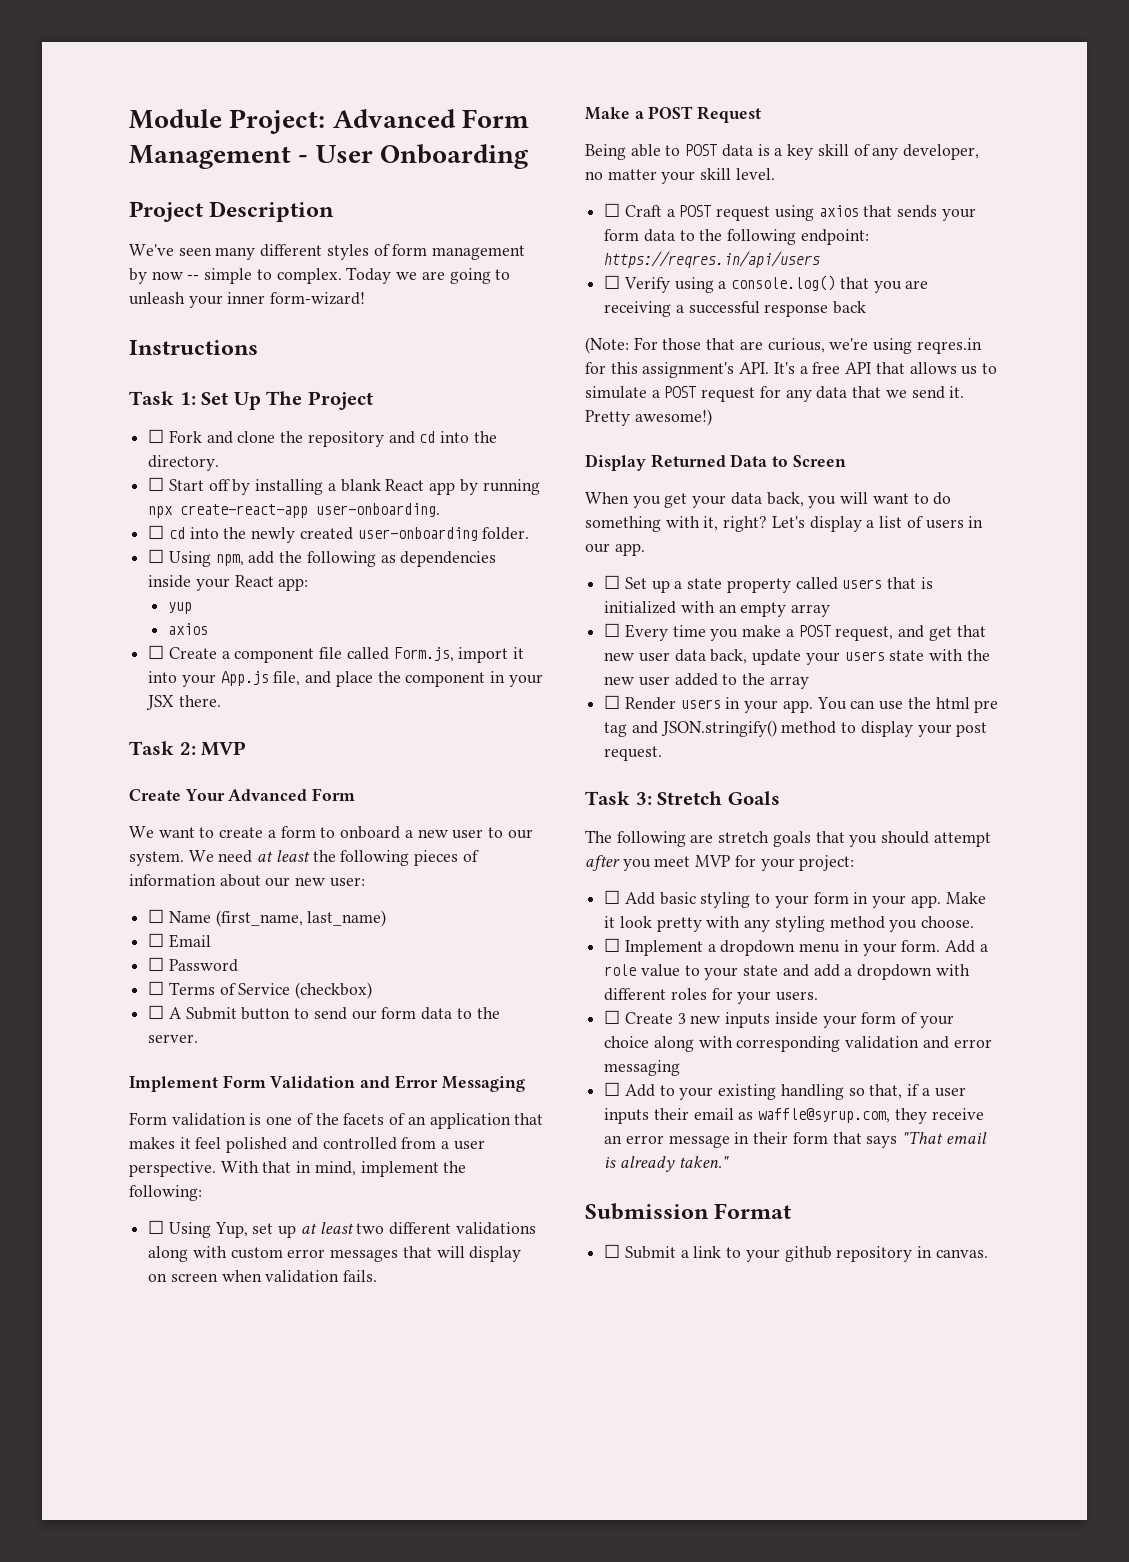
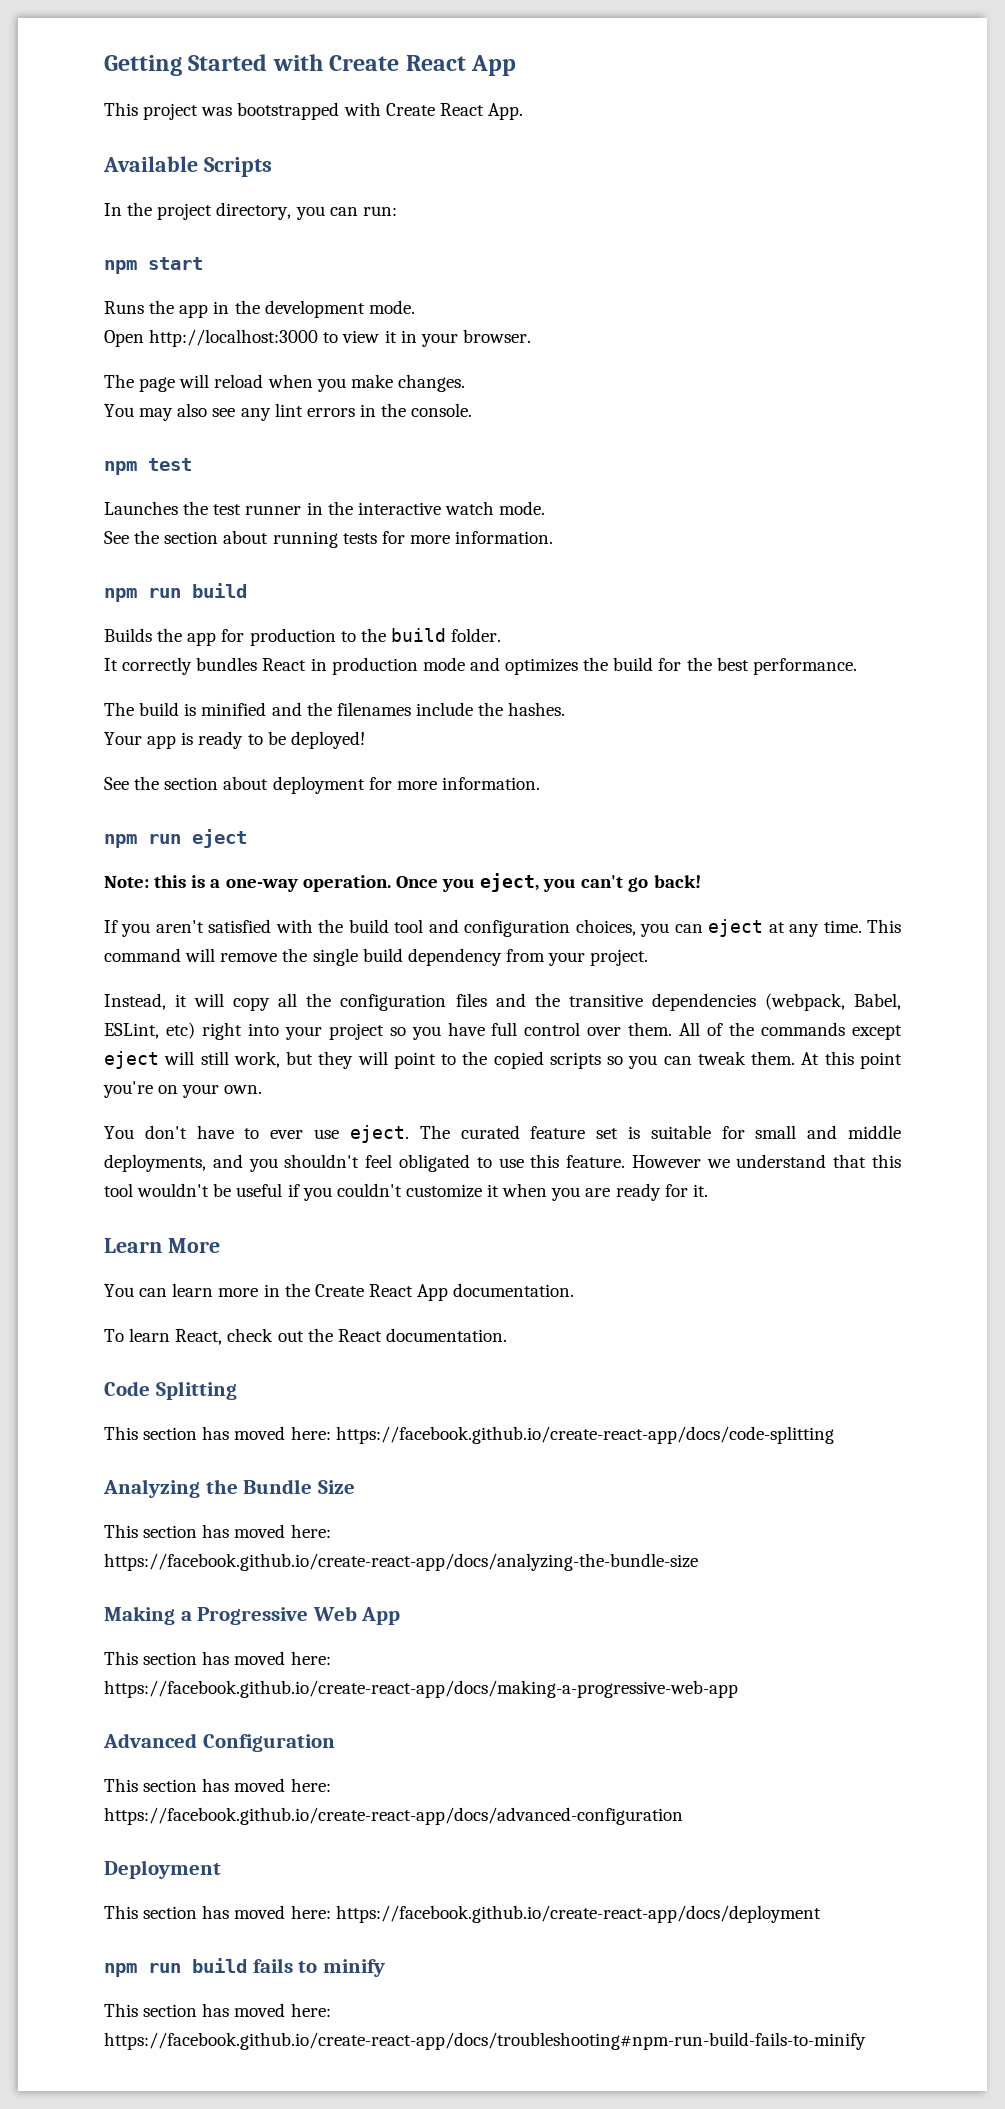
[129,109,530,134] [129,144,530,169] [129,201,335,222] [129,244,526,260] [129,267,511,284] [129,292,366,308] [129,340,258,355] [129,391,373,410] [148,429,497,447] [148,455,220,471] [148,477,540,495] [148,503,441,518] [148,525,530,543] [148,549,497,567] [148,575,309,591] [167,602,192,614] [167,623,208,635] [148,645,525,663] [148,671,543,687] [146,695,221,710] [129,741,247,756] [129,788,356,801] [129,826,533,839] [129,850,479,866] [129,874,365,887] [148,909,387,927] [148,933,211,948] [148,957,238,972] [148,981,373,999] [148,1005,500,1020] [148,1034,199,1043] [129,1075,525,1092] [129,1112,544,1129] [129,1137,485,1153] [129,1161,467,1177] [129,1185,202,1201] [148,1220,536,1238] [148,1246,522,1262] [148,1270,378,1283] [585,106,762,123] [585,144,979,160] [585,168,775,184] [604,203,976,221] [604,229,869,245] [604,251,821,268] [604,275,929,293] [604,301,867,317] [585,337,982,354] [585,362,997,378] [585,386,965,402] [585,409,712,426] [585,454,846,471] [585,492,952,508] [585,516,984,532] [585,543,645,556] [604,575,933,593] [604,601,831,617] [604,623,986,641] [604,649,990,665] [604,673,809,689] [604,695,999,713] [604,720,988,737] [604,746,663,761] [585,791,780,805] [585,830,991,847] [585,855,855,871] [604,890,986,908] [604,916,975,932] [604,938,988,956] [604,964,970,980] [604,988,819,1004] [604,1010,954,1028] [604,1036,992,1052] [604,1060,681,1076] [604,1082,966,1100] [604,1108,984,1124] [604,1131,987,1148] [604,1156,729,1172] [585,1203,793,1220] [604,1244,988,1262] Module Project: Advanced Form Management - User Onboarding // Project Description // We've seen many different styles of form management by now -- simple to complex. Today we are going to unleash your inner form-wizard! // Instructions // Task 1: Set Up The Project // ☐ Fork and clone the repository and cd into the directory. // ☐ Start off by installing a blank React app by running npx create-react-app user-onboarding. // ☐ cd into the newly created user-onboarding folder. // ☐ Using npm, add the following as dependencies inside your React app: // yup // axios // ☐ Create a component file called Form.js, import it into your App.js file, and place the component in your JSX there. // Task 2: MVP // Create Your Advanced Form // We want to create a form to onboard a new user to our system. We need at least the following pieces of information about our new user: // ☐ Name (first_name, last_name) // ☐ Email // ☐ Password // ☐ Terms of Service (checkbox) // ☐ A Submit button to send our form data to the server. // Implement Form Validation and Error Messaging // Form validation is one of the facets of an application that makes it feel polished and controlled from a user perspective. With that in mind, implement the following: // ☐ Using Yup, set up at least two different validations along with custom error messages that will display on screen when validation fails. // Make a POST Request // Being able to POST data is a key skill of any developer, no matter your skill level. // ☐ Craft a POST request using axios that sends your form data to the following endpoint: https://reqres.in/api/users // ☐ Verify using a console.log() that you are receiving a successful response back // (Note: For those that are curious, we're using reqres.in for this assignment's API. It's a free API that allows us to simulate a POST request for any data that we send it. Pretty awesome!) // Display Returned Data to Screen // When you get your data back, you will want to do something with it, right? Let's display a list of users in our app. // ☐ Set up a state property called users that is initialized with an empty array // ☐ Every time you make a POST request, and get that new user data back, update your users state with the new user added to the array // ☐ Render users in your app. You can use the html pre tag and JSON.stringify() method to display your post request. // Task 3: Stretch Goals // The following are stretch goals that you should attempt after you meet MVP for your project: // ☐ Add basic styling to your form in your app. Make it look pretty with any styling method you choose. // ☐ Implement a dropdown menu in your form. Add a role value to your state and add a dropdown with different roles for your users. // ☐ Create 3 new inputs inside your form of your choice along with corresponding validation and error messaging // ☐ Add to your existing handling so that, if a user inputs their email as waffle@syrup.com, they receive an error message in their form that says "That email is already taken." // Submission Format // ☐ Submit a link to your github repository in canvas. -> [104,54,517,76] [104,102,523,120] [103,156,272,177] [104,202,397,220] [104,257,203,274] [104,300,415,318] [104,329,531,347] [104,374,465,392] [104,403,473,421] [104,458,192,475] [104,501,546,515] [104,530,554,548] [104,583,247,602] [104,628,502,646] [104,657,857,675] [104,702,566,716] [104,731,365,749] [104,776,540,794] [104,829,247,848] [104,873,701,892] [104,919,902,937] [104,948,649,966] [104,993,901,1011] [104,1022,903,1040] [104,1051,903,1069] [103,1081,263,1098] [104,1125,901,1143] [104,1154,902,1172] [104,1183,708,1201] [104,1238,220,1253] [104,1283,575,1301] [104,1328,507,1345] [104,1381,237,1400] [104,1426,834,1444] [103,1479,355,1498] [104,1524,331,1538] [104,1553,698,1571] [104,1606,401,1625] [104,1651,331,1665] [104,1680,738,1698] [103,1733,335,1752] [104,1778,331,1792] [104,1807,683,1825] [104,1860,221,1879] [104,1905,821,1923] [104,1958,385,1977] [104,2003,331,2017] [104,2032,866,2050] Getting Started with Create React App // This project was bootstrapped with Create React App. // Available Scripts // In the project directory, you can run: // npm start // Runs the app in the development mode. // Open http://localhost:3000 to view it in your browser. // The page will reload when you make changes. // You may also see any lint errors in the console. // npm test // Launches the test runner in the interactive watch mode. // See the section about running tests for more information. // npm run build // Builds the app for production to the build folder. // It correctly bundles React in production mode and optimizes the build for the best performance. // The build is minified and the filenames include the hashes. // Your app is ready to be deployed! // See the section about deployment for more information. // npm run eject // Note: this is a one-way operation. Once you eject, you can't go back! // If you aren't satisfied with the build tool and configuration choices, you can eject at any time. This command will remove the single build dependency from your project. // Instead, it will copy all the configuration files and the transitive dependencies (webpack, Babel, ESLint, etc) right into your project so you have full control over them. All of the commands except eject will still work, but they will point to the copied scripts so you can tweak them. At this point you're on your own. // You don't have to ever use eject. The curated feature set is suitable for small and middle deployments, and you shouldn't feel obligated to use this feature. However we understand that this tool wouldn't be useful if you couldn't customize it when you are ready for it. // Learn More // You can learn more in the Create React App documentation. // To learn React, check out the React documentation. // Code Splitting // This section has moved here: https://facebook.github.io/create-react-app/docs/code-splitting // Analyzing the Bundle Size // This section has moved here: https://facebook.github.io/create-react-app/docs/analyzing-the-bundle-size // Making a Progressive Web App // This section has moved here: https://facebook.github.io/create-react-app/docs/making-a-progressive-web-app // Advanced Configuration // This section has moved here: https://facebook.github.io/create-react-app/docs/advanced-configuration // Deployment // This section has moved here: https://facebook.github.io/create-react-app/docs/deployment // npm run build fails to minify // This section has moved here: https://facebook.github.io/create-react-app/docs/troubleshooting#npm-run-build-fails-to-minify

